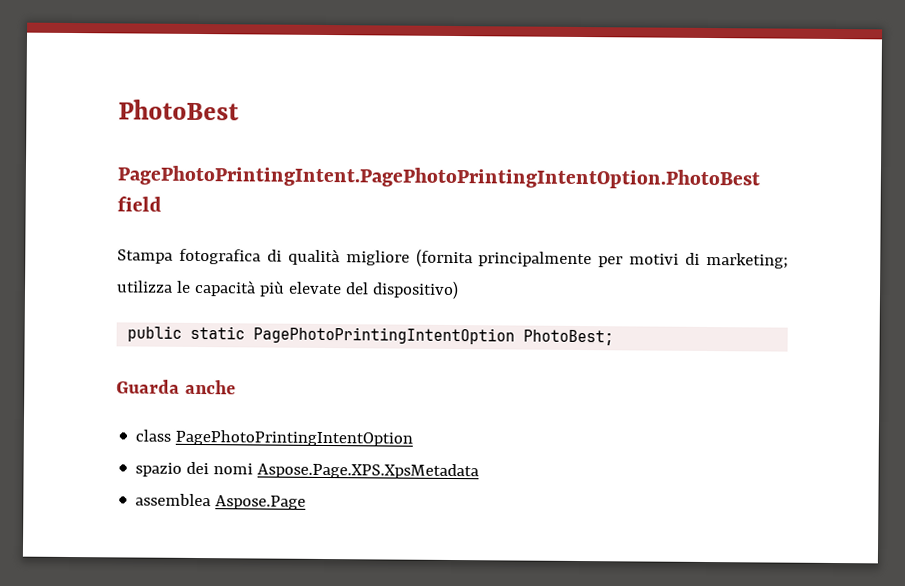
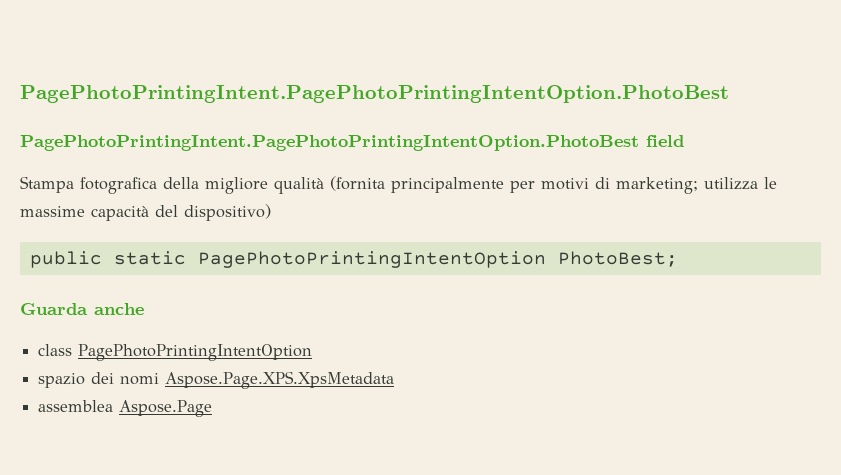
[118,99,239,121] PhotoBest -> [20,85,729,103] PagePhotoPrintingIntent.PagePhotoPrintingIntentOption.PhotoBest
[266,248,410,266] di qualità migliore -> [163,177,324,194] della migliore qualità
[193,279,342,297] capacità più elevate -> [20,206,149,221] massime capacità

